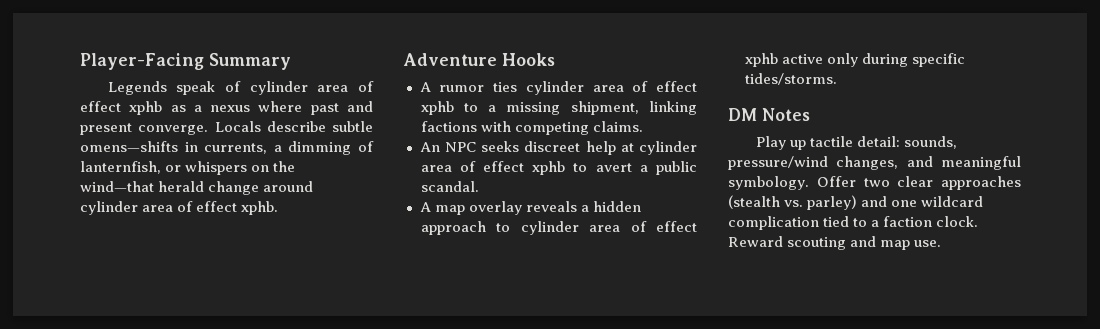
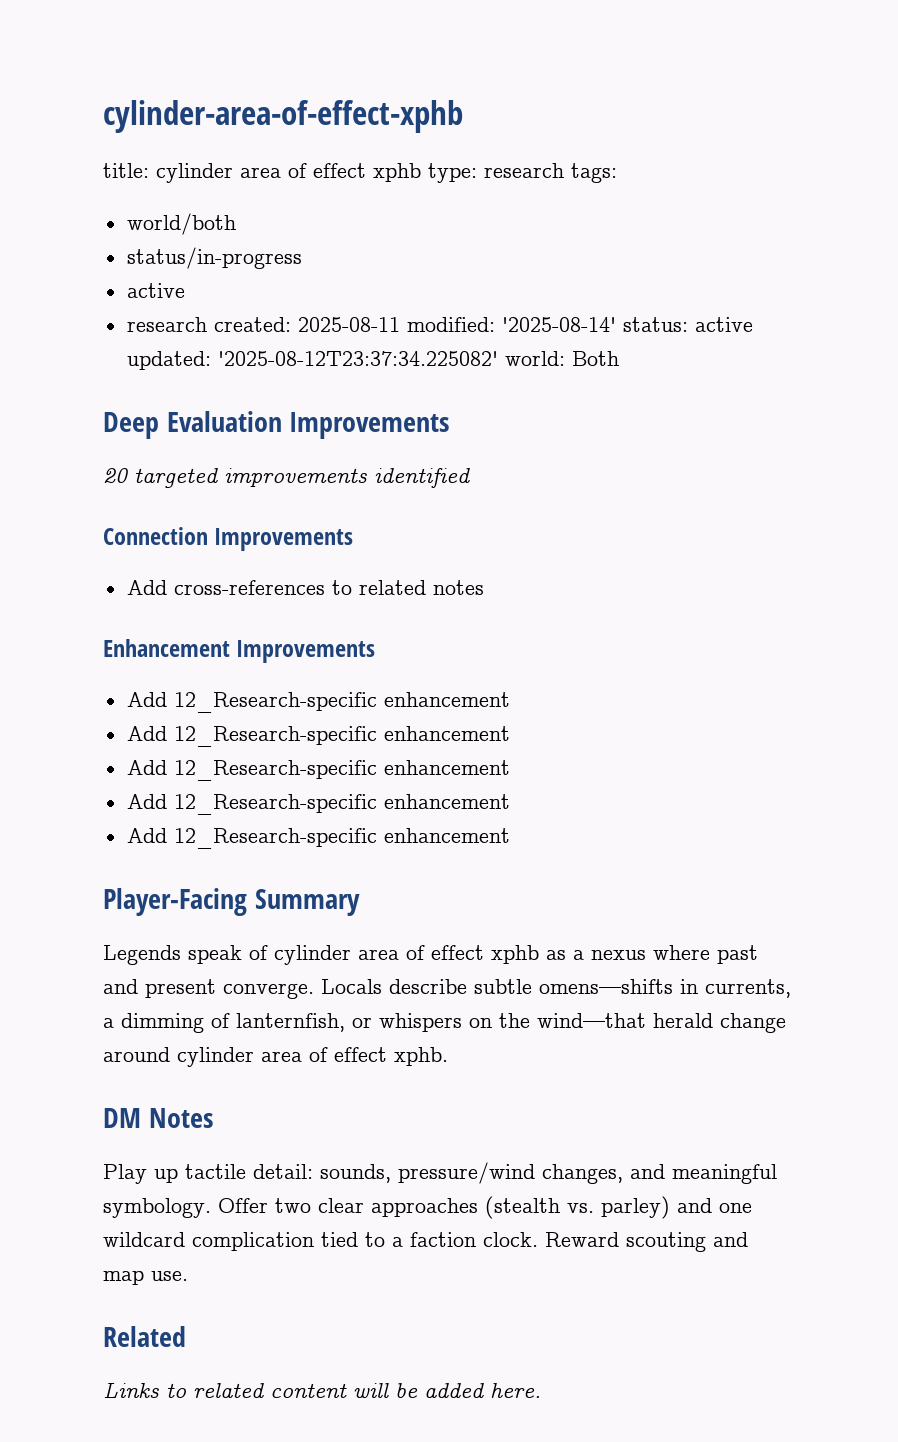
(80, 61) none -> [103,100,463,133] [103,163,617,183] [126,213,236,235] [126,247,302,269] [126,283,185,298] [126,317,753,332] [126,351,619,370] [103,411,450,439] [103,468,470,488] [103,527,354,551] [126,580,484,595] [103,639,376,663] [126,692,510,713] [126,726,510,747] [126,760,510,781] [126,794,510,815] [126,828,510,849] cylinder-area-of-effect-xphb // title: cylinder area of effect xphb type: research tags: // world/both // status/in-progress // active // research created: 2025-08-11 modified: '2025-08-14' status: active updated: '2025-08-12T23:37:34.225082' world: Both // Deep Evaluation Improvements // 20 targeted improvements identified // Connection Improvements // Add cross-references to related notes // Enhancement Improvements // Add 12_Research-specific enhancement // Add 12_Research-specific enhancement // Add 12_Research-specific enhancement // Add 12_Research-specific enhancement // Add 12_Research-specific enhancement //
[403,53,555,66] [419,81,697,95] [420,101,697,115] [420,121,643,135] [419,141,697,155] [420,161,697,175] [420,181,479,192] [419,201,641,215] [420,221,697,235] [744,53,965,67] [744,73,837,85] // Adventure Hooks // A rumor ties cylinder area of effect xphb to a missing shipment, linking factions with competing claims. // An NPC seeks discreet help at cylinder area of effect xphb to avert a public scandal. // A map overlay reveals a hidden approach to cylinder area of effect xphb active only during specific tides/storms. -> (448, 1056) none
(942, 243) none -> [103,1326,186,1347] [103,1382,541,1398] // Related // Links to related content will be added here.

